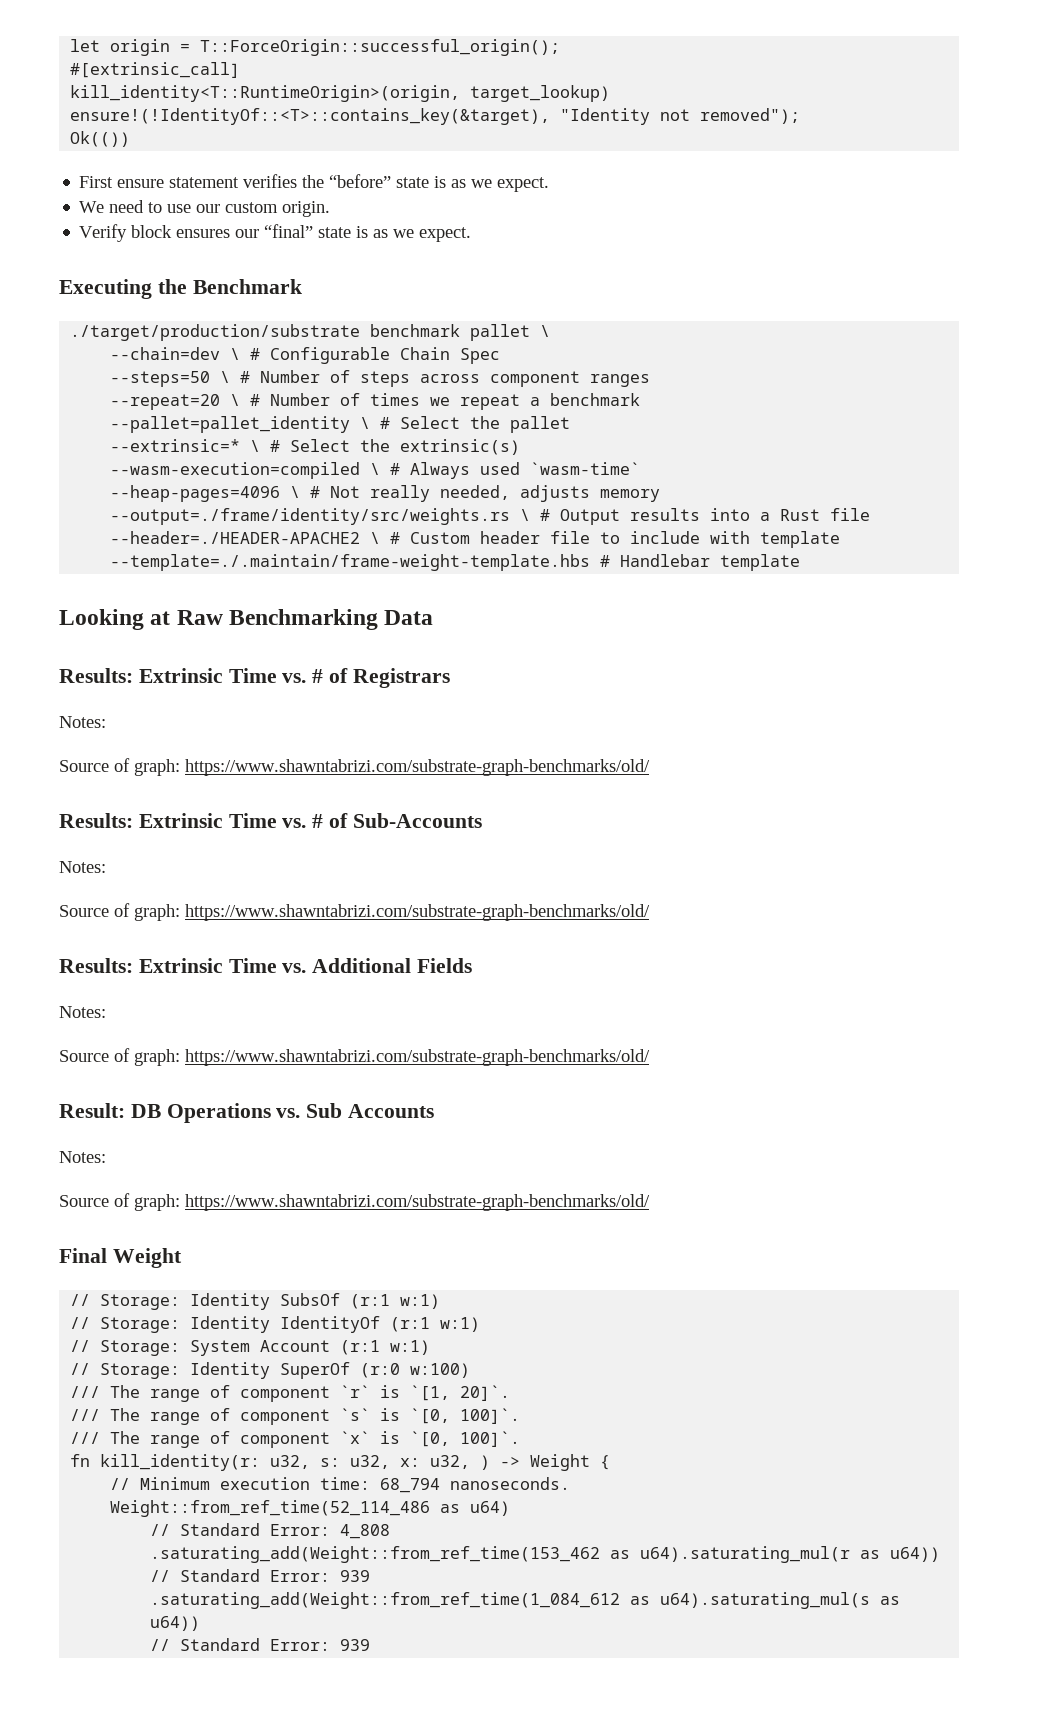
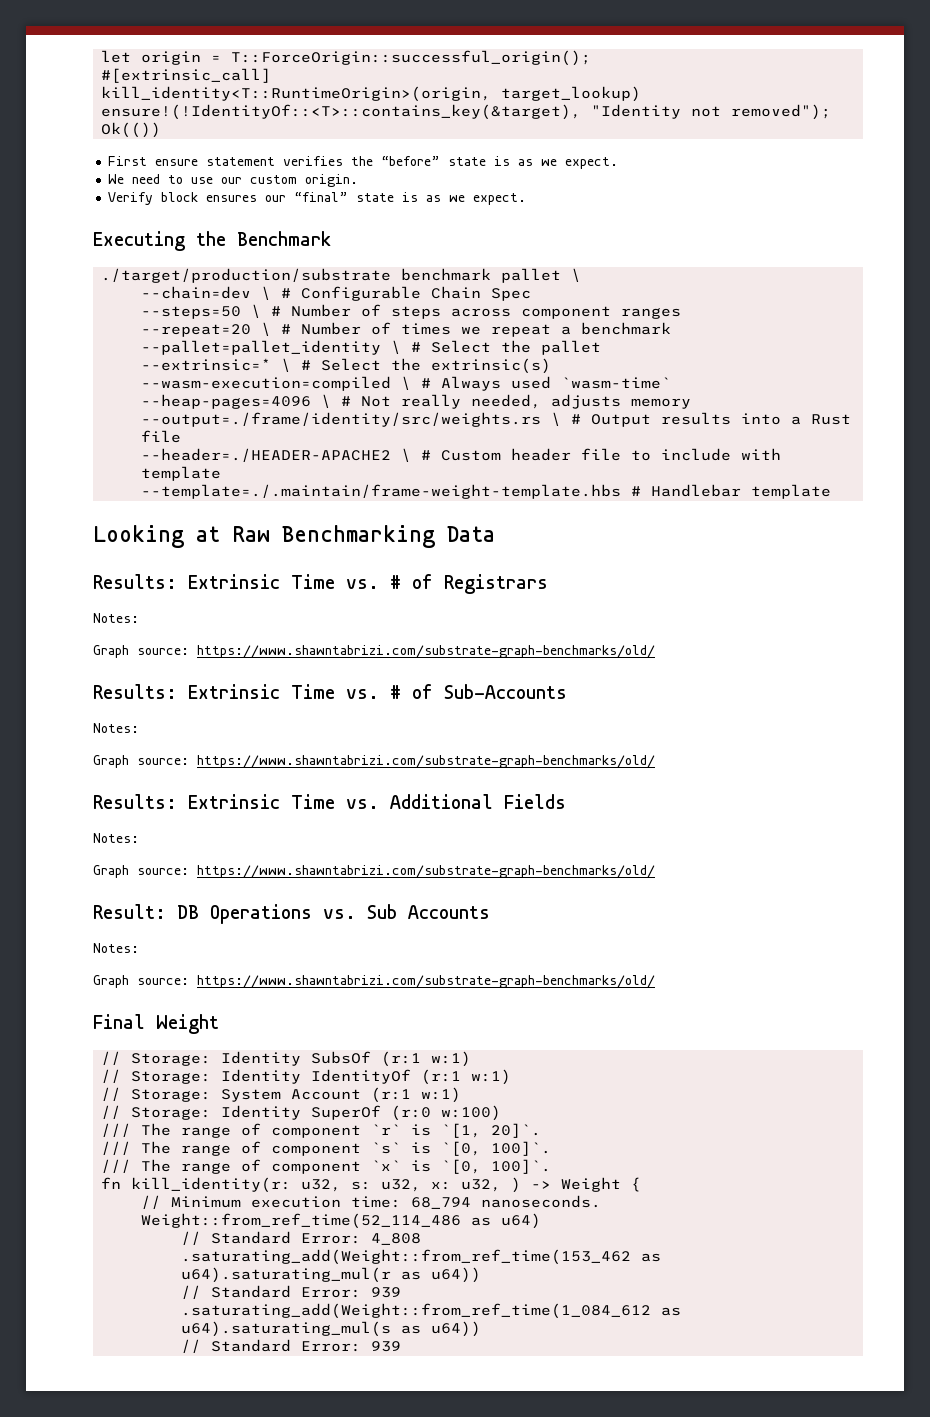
[59,758,180,776] Source of graph: -> [93,645,189,658] Graph source:
[59,903,180,921] Source of graph: -> [93,755,189,768] Graph source:
[59,1048,180,1066] Source of graph: -> [93,865,189,878] Graph source:
[59,1193,180,1211] Source of graph: -> [93,975,189,988] Graph source:

